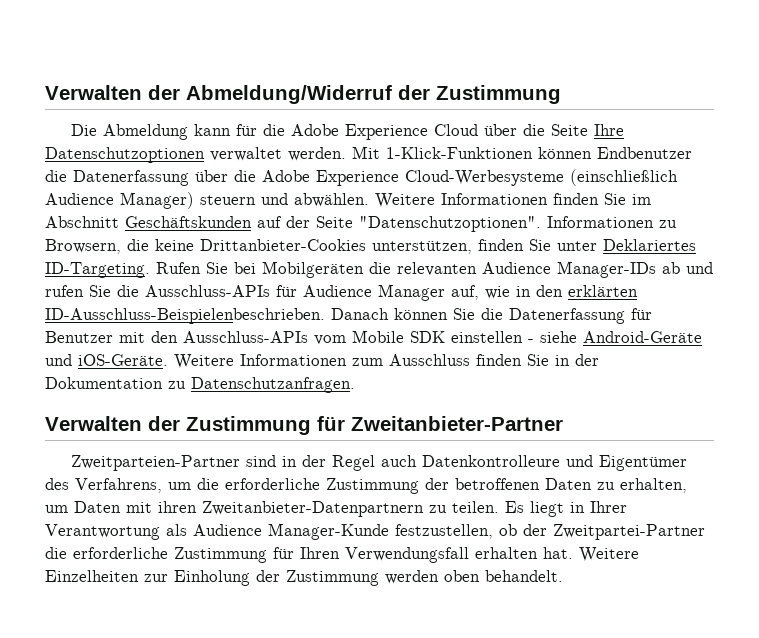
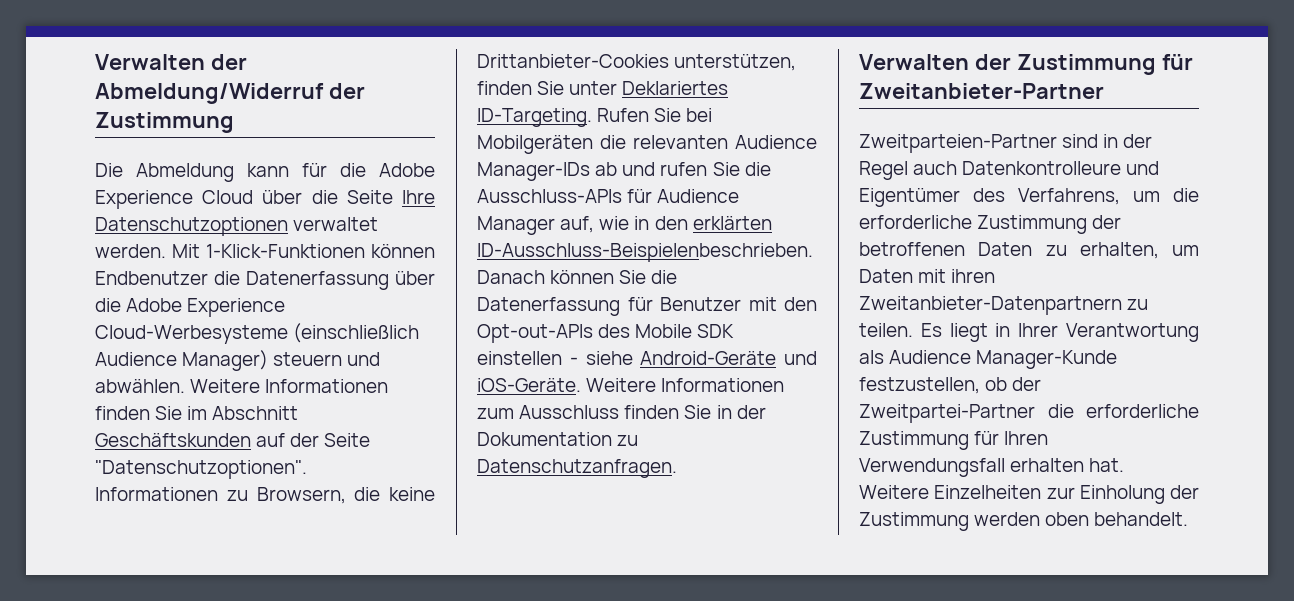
[183,331,346,345] Ausschluss-APIs vom -> [477,324,631,343] Opt-out-APIs des

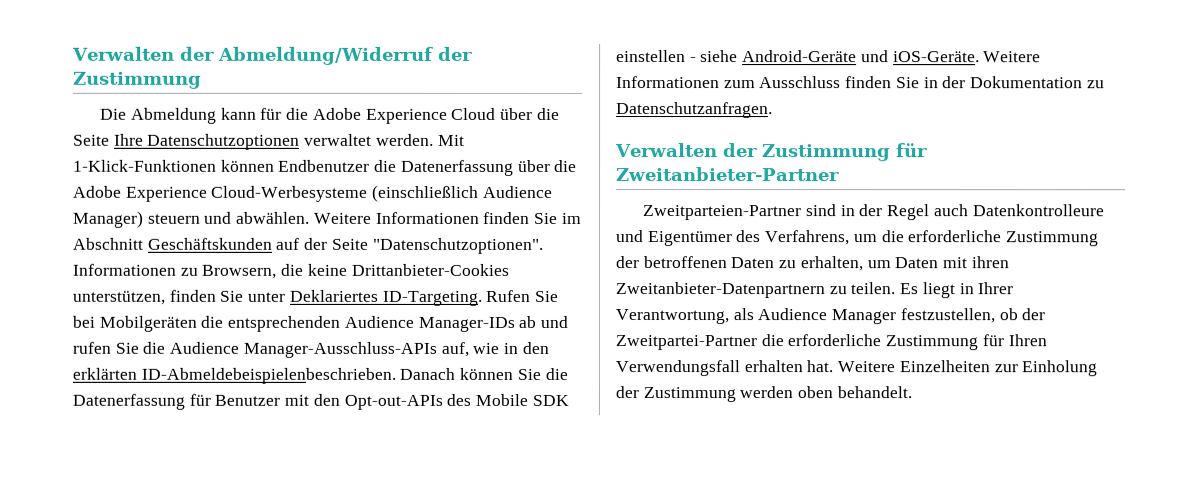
[633,135,728,149] relevanten -> [227,315,341,332] entsprechenden
[477,189,740,203] [477,216,555,235] Ausschluss-APIs für Audience Manager -> [169,341,437,358] Audience Manager-Ausschluss-APIs
[477,243,813,262] ID-Ausschluss-Beispielenbeschrieben. -> [140,367,396,384] ID-Abmeldebeispielenbeschrieben.
[1066,323,1199,342] Verantwortung -> [615,309,729,325] Verantwortung,
[976,350,1118,369] Manager-Kunde -> [831,309,897,325] Manager

